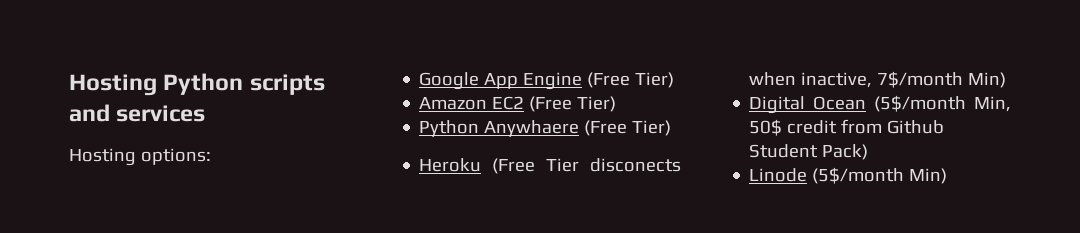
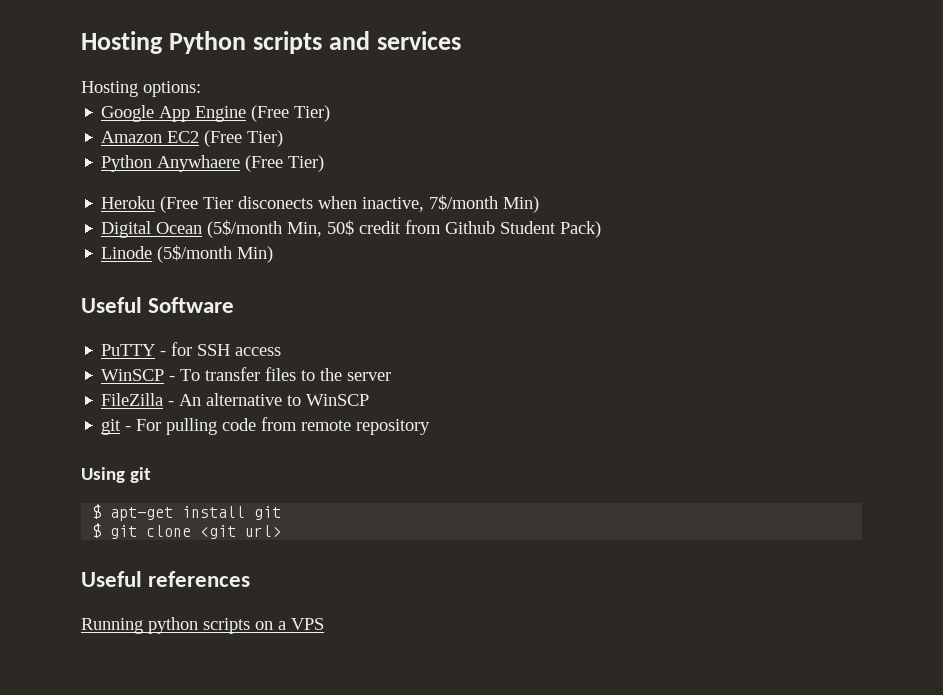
(948, 176) none -> [81,297,235,313] [101,342,282,356] [101,367,392,381] [101,393,370,406] [101,417,431,435] [81,467,151,483] [92,504,282,521] [92,523,282,539] [81,571,251,587] [81,617,324,634] // Useful Software // PuTTY - for SSH access // WinSCP - To transfer files to the server // FileZilla - An alternative to WinSCP // git - For pulling code from remote repository // Using git // $ apt-get install git // $ git clone <git url> // Useful references // Running python scripts on a VPS

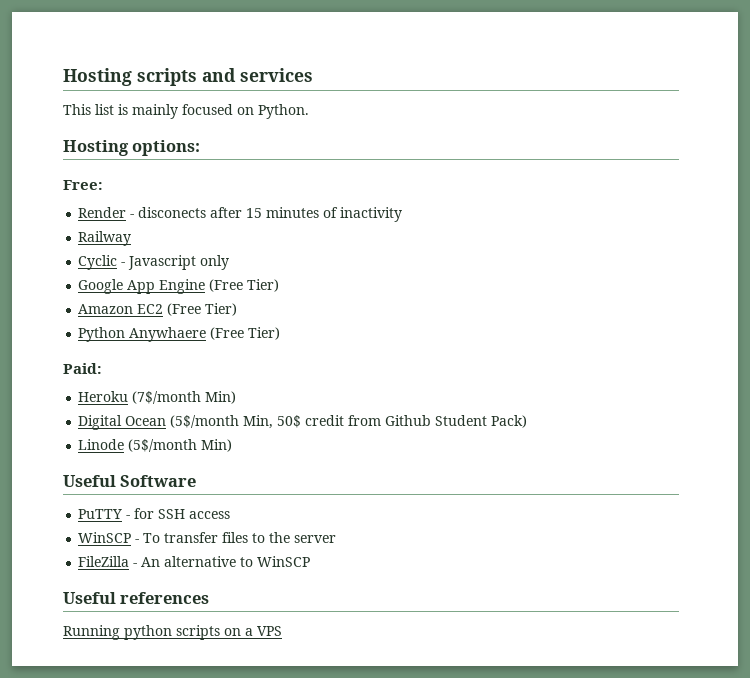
[81,31,247,54] Hosting Python -> [63,68,132,86] Hosting
[81,81,201,97] Hosting options: -> [63,104,309,119] [63,140,201,156] [63,180,103,190] [78,207,403,222] [78,231,132,246] [78,255,230,270] This list is mainly focused on Python. // Hosting options: // Free: // Render - disconects after 15 minutes of inactivity // Railway // Cyclic - Javascript only
(325, 163) none -> [63,363,102,374] // Paid:
[160,195,499,213] (Free Tier disconects when inactive, 7$/month -> [132,391,202,404] (7$/month
[101,417,431,435] [81,467,151,483] [92,504,282,521] [92,523,282,539] // git - For pulling code from remote repository // Using git // $ apt-get install git // $ git clone <git url> -> (311, 561) none

